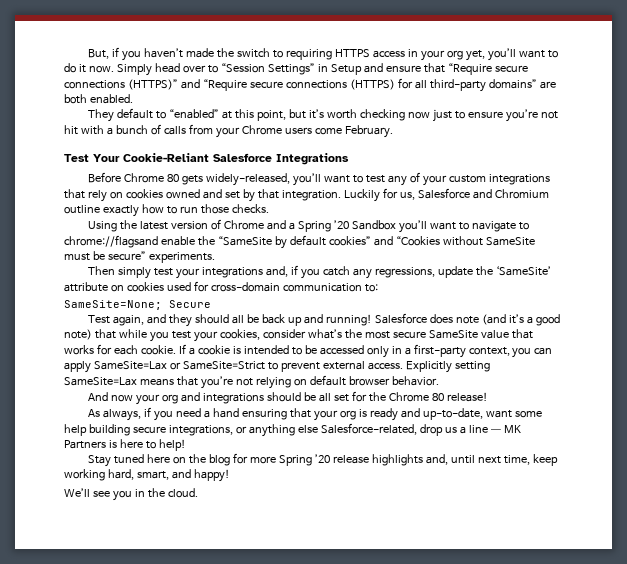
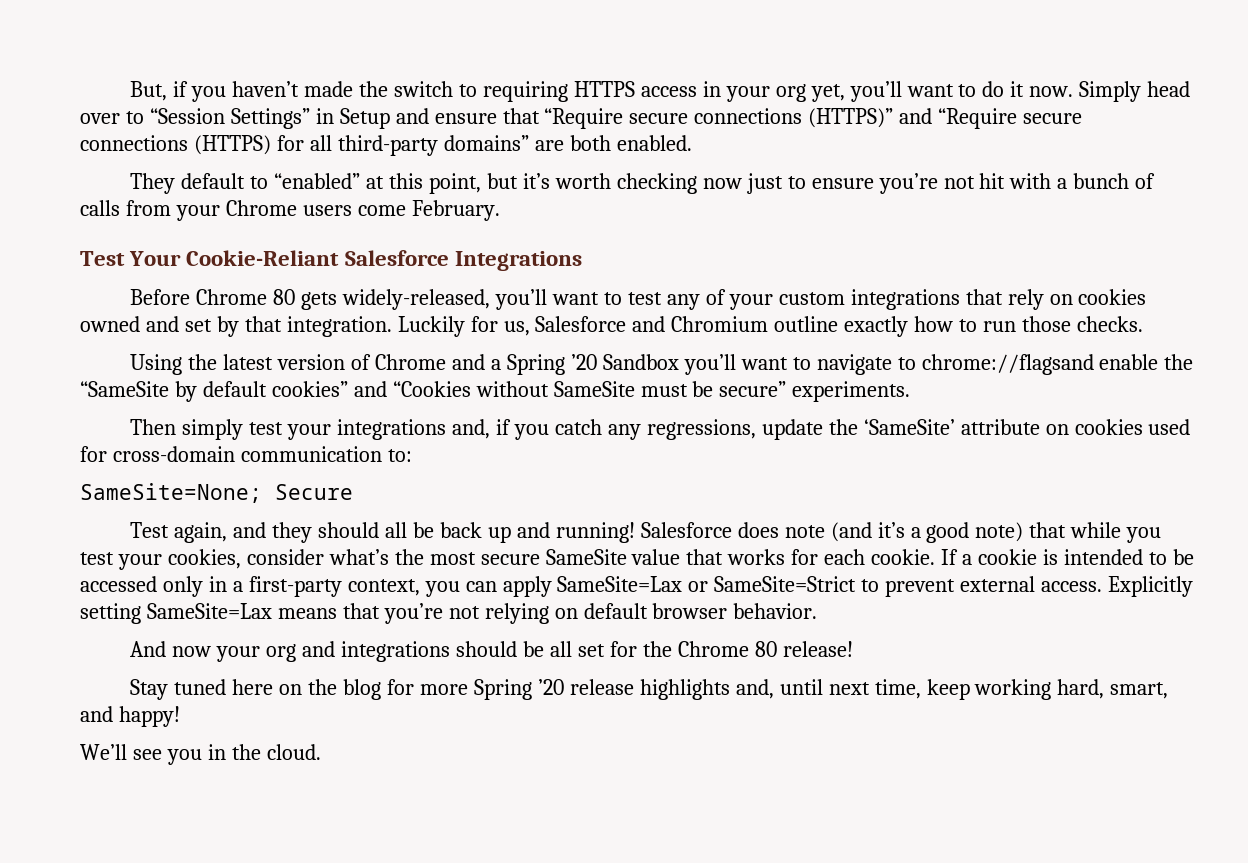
[88,407,542,421] [64,423,521,437] [64,439,186,451] // As always, if you need a hand ensuring that your org is ready and up-to-date, want some help building secure integrations, or anything else Salesforce-related, drop us a line — MK Partners is here to help! -> (853, 649) none

